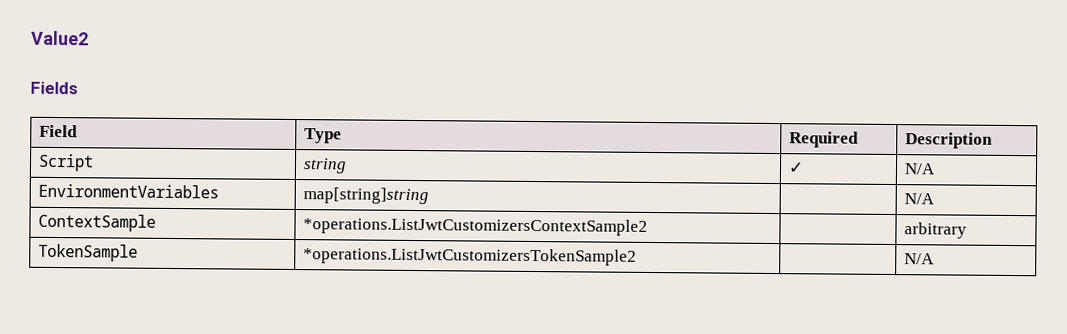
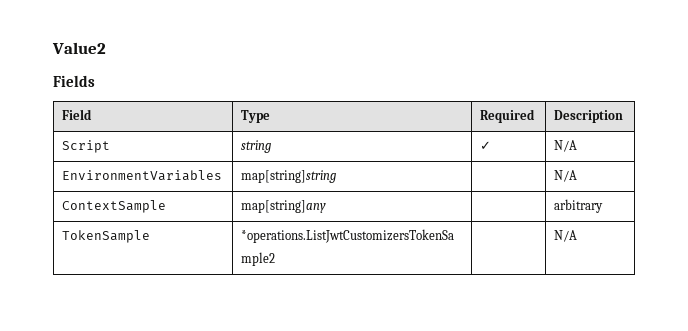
[302,217,648,236] *operations.ListJwtCustomizersContextSample2 -> [241,200,327,213] map[string]any

